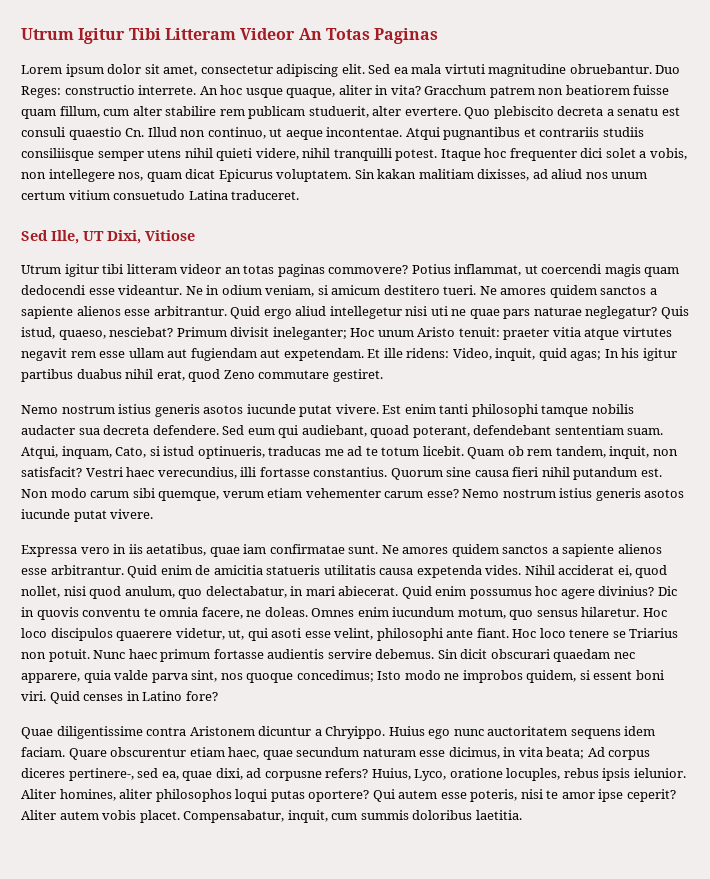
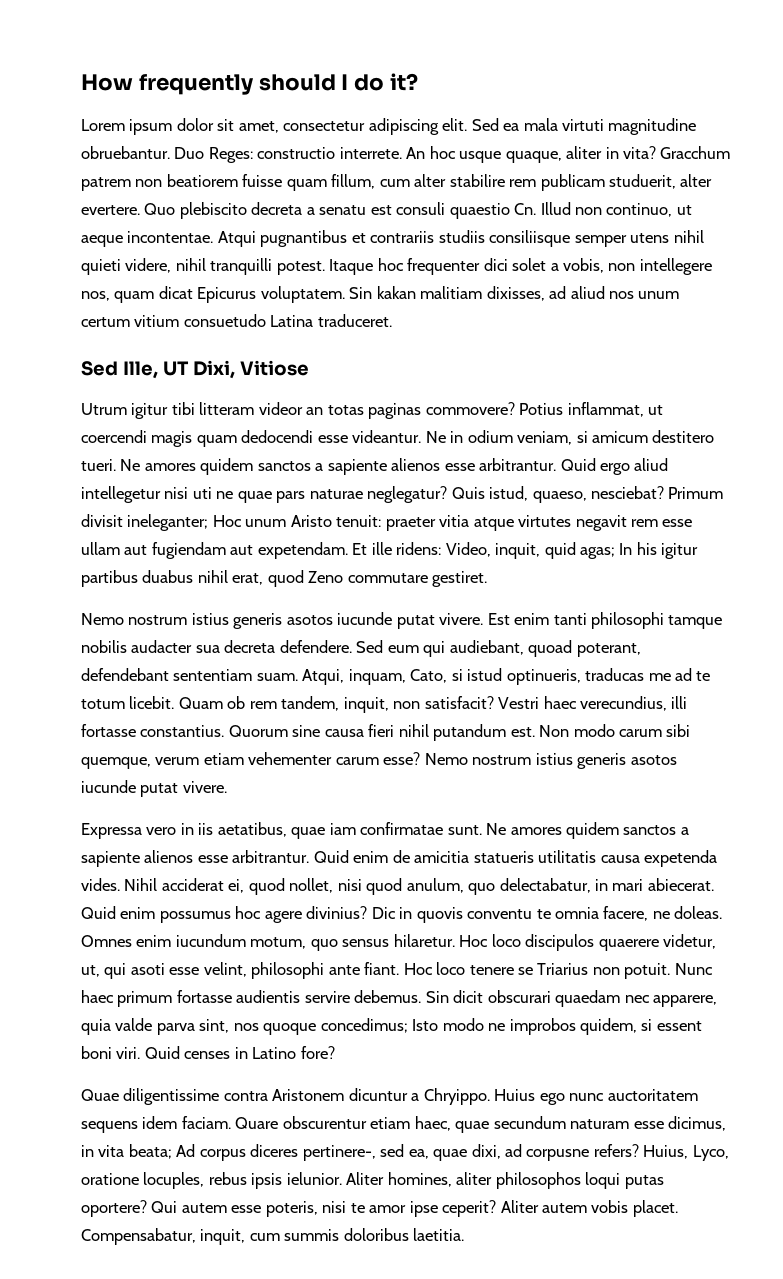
[21,28,439,44] Utrum Igitur Tibi Litteram Videor An Totas Paginas -> [81,73,419,95] How frequently should I do it?

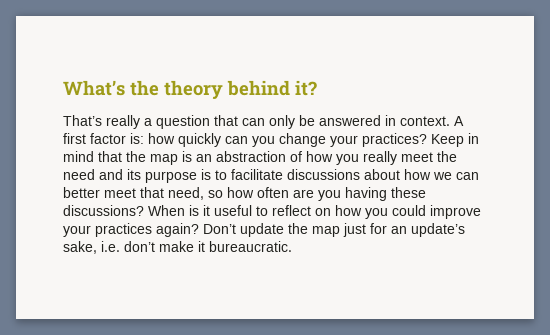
[81,73,419,95] [81,118,697,135] [81,146,731,163] [81,174,713,191] [81,202,692,219] [81,230,704,247] [81,258,712,275] [81,286,680,303] [81,314,392,327] [81,360,309,379] [81,402,664,419] [81,430,715,447] [81,458,669,475] [81,486,724,503] [81,514,693,531] [81,542,699,559] [81,570,488,587] [81,612,723,629] [81,640,641,657] [81,668,711,685] [81,696,688,713] [81,724,691,741] [81,752,677,769] [81,780,227,797] [81,822,689,839] [81,850,718,867] [81,878,714,895] [81,906,723,923] [81,934,717,951] [81,962,713,979] [81,990,718,1007] [81,1018,702,1035] [81,1046,335,1059] [81,1088,698,1105] [81,1116,727,1133] [81,1144,729,1161] [81,1172,664,1189] [81,1200,678,1217] [81,1228,465,1245] How frequently should I do it? // Lorem ipsum dolor sit amet, consectetur adipiscing elit. Sed ea mala virtuti magnitudine obruebantur. Duo Reges: constructio interrete. An hoc usque quaque, aliter in vita? Gracchum patrem non beatiorem fuisse quam fillum, cum alter stabilire rem publicam studuerit, alter evertere. Quo plebiscito decreta a senatu est consuli quaestio Cn. Illud non continuo, ut aeque incontentae. Atqui pugnantibus et contrariis studiis consiliisque semper utens nihil quieti videre, nihil tranquilli potest. Itaque hoc frequenter dici solet a vobis, non intellegere nos, quam dicat Epicurus voluptatem. Sin kakan malitiam dixisses, ad aliud nos unum certum vitium consuetudo Latina traduceret. // Sed Ille, UT Dixi, Vitiose // Utrum igitur tibi litteram videor an totas paginas commovere? Potius inflammat, ut coercendi magis quam dedocendi esse videantur. Ne in odium veniam, si amicum destitero tueri. Ne amores quidem sanctos a sapiente alienos esse arbitrantur. Quid ergo aliud intellegetur nisi uti ne quae pars naturae neglegatur? Quis istud, quaeso, nesciebat? Primum divisit ineleganter; Hoc unum Aristo tenuit: praeter vitia atque virtutes negavit rem esse ullam aut fugiendam aut expetendam. Et ille ridens: Video, inquit, quid agas; In his igitur partibus duabus nihil erat, quod Zeno commutare gestiret. // Nemo nostrum istius generis asotos iucunde putat vivere. Est enim tanti philosophi tamque nobilis audacter sua decreta defendere. Sed eum qui audiebant, quoad poterant, defendebant sententiam suam. Atqui, inquam, Cato, si istud optinueris, traducas me ad te totum licebit. Quam ob rem tandem, inquit, non satisfacit? Vestri haec verecundius, illi fortasse constantius. Quorum sine causa fieri nihil putandum est. Non modo carum sibi quemque, verum etiam vehementer carum esse? Nemo nostrum istius generis asotos iucunde putat vivere. // Expressa vero in iis aetatibus, quae iam confirmatae sunt. Ne amores quidem sanctos a sapiente alienos esse arbitrantur. Quid enim de amicitia statueris utilitatis causa expetenda vides. Nihil acciderat ei, quod nollet, nisi quod anulum, quo delectabatur, in mari abiecerat. Quid enim possumus hoc agere divinius? Dic in quovis conventu te omnia facere, ne doleas. Omnes enim iucundum motum, quo sensus hilaretur. Hoc loco discipulos quaerere videtur, ut, qui asoti esse velint, philosophi ante fiant. Hoc loco tenere se Triarius non potuit. Nunc haec primum fortasse audientis servire debemus. Sin dicit obscurari quaedam nec apparere, quia valde parva sint, nos quoque concedimus; Isto modo ne improbos quidem, si essent boni viri. Quid censes in Latino fore? // Quae diligentissime contra Aristonem dicuntur a Chryippo. Huius ego nunc auctoritatem sequens idem faciam. Quare obscurentur etiam haec, quae secundum naturam esse dicimus, in vita beata; Ad corpus diceres pertinere-, sed ea, quae dixi, ad corpusne refers? Huius, Lyco, oratione locuples, rebus ipsis ielunior. Aliter homines, aliter philosophos loqui putas oportere? Qui autem esse poteris, nisi te amor ipse ceperit? Aliter autem vobis placet. Compensabatur, inquit, cum summis doloribus laetitia. -> [63,80,317,99] [63,115,464,129] [63,133,479,147] [63,151,457,165] [63,169,479,183] [63,187,426,201] [63,205,481,219] [63,223,465,237] [63,241,292,254] What’s the theory behind it? // That’s really a question that can only be answered in context. A first factor is: how quickly can you change your practices? Keep in mind that the map is an abstraction of how you really meet the need and its purpose is to facilitate discussions about how we can better meet that need, so how often are you having these discussions? When is it useful to reflect on how you could improve your practices again? Don’t update the map just for an update’s sake, i.e. don’t make it bureaucratic.

